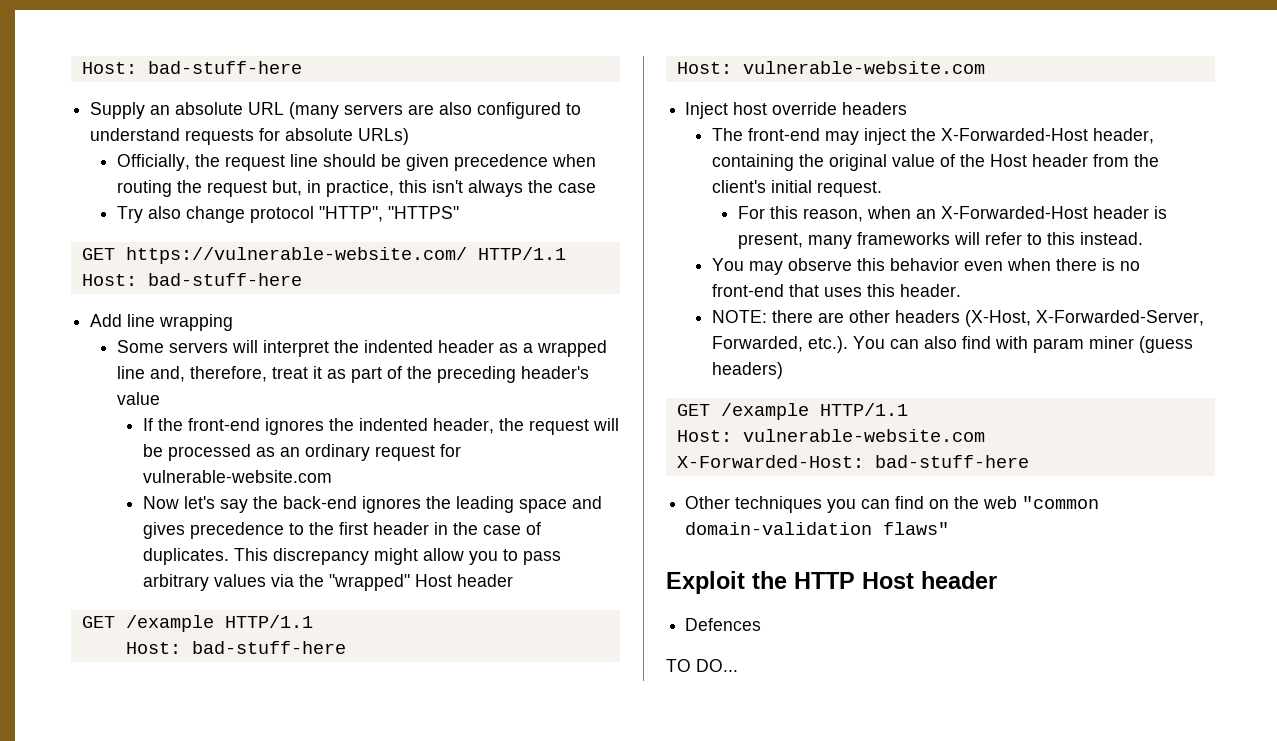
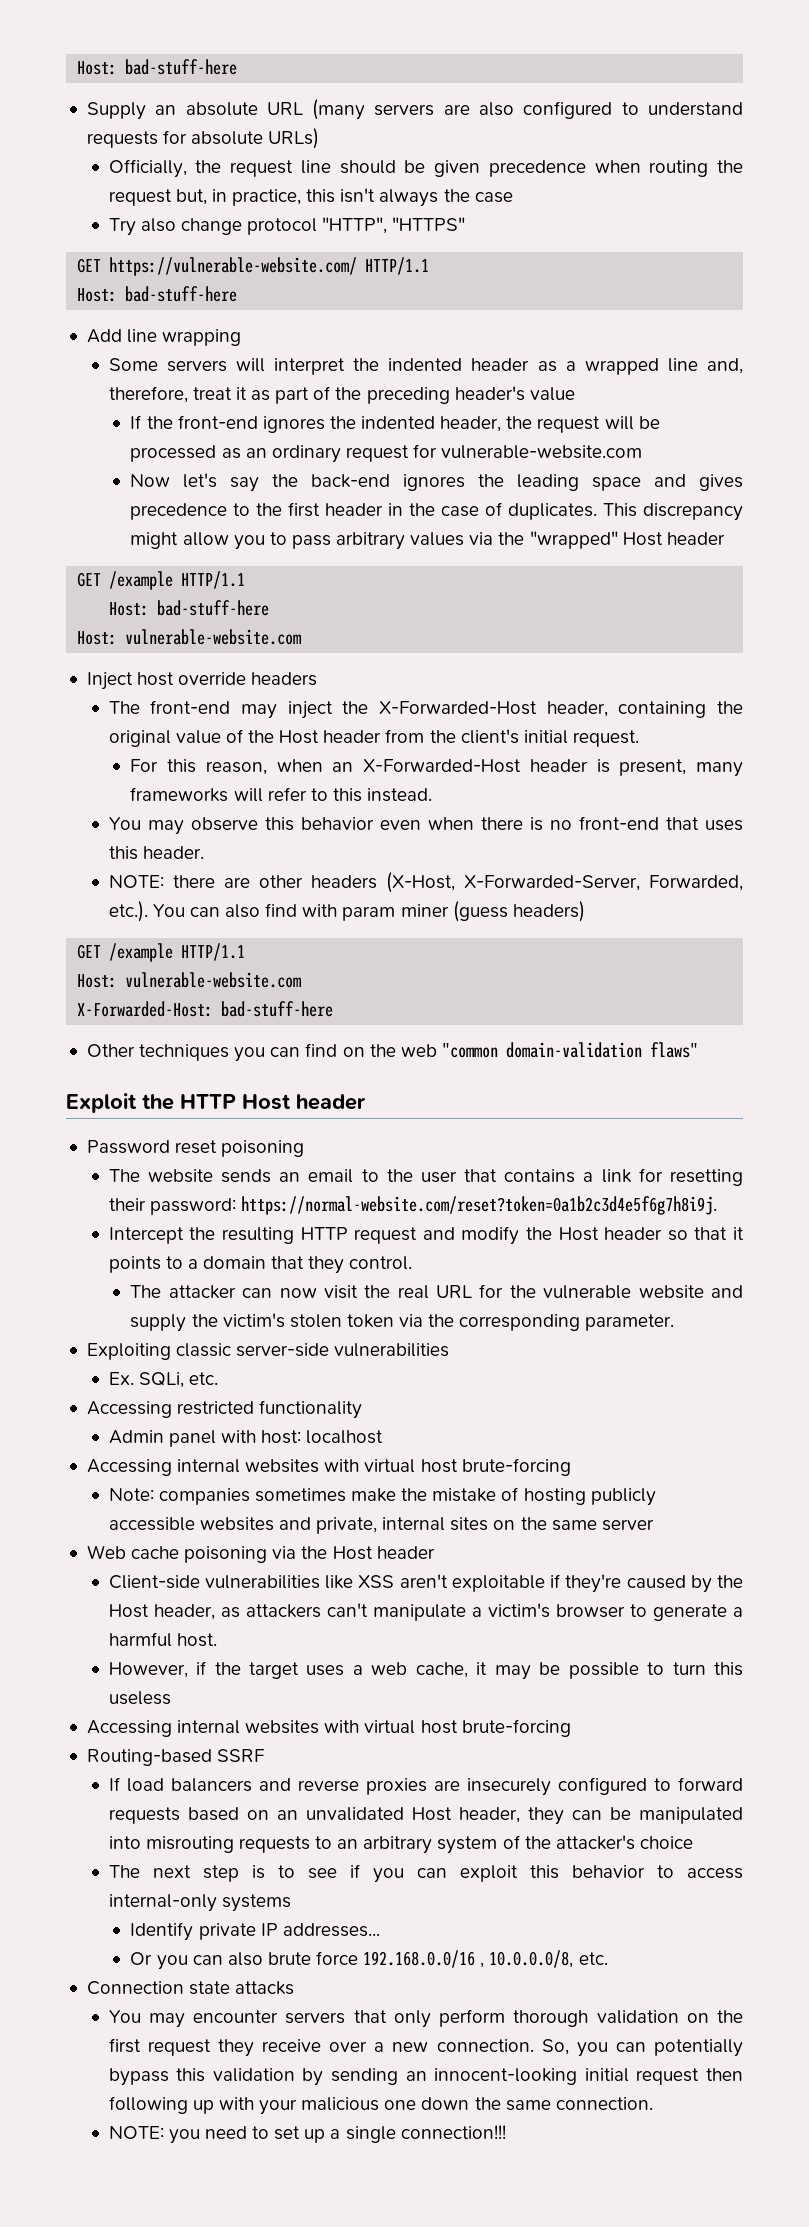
[685,618,762,631] [666,659,738,672] Defences // TO DO... -> [86,1140,305,1157] [108,1168,743,1186] [108,1196,717,1215] [108,1226,745,1245] [108,1256,413,1274] [130,1284,743,1299] [130,1313,675,1332] [86,1343,450,1360] [108,1372,218,1388] [86,1400,363,1419] [108,1430,384,1447] [86,1458,571,1476] [108,1487,656,1506] [108,1517,654,1534] [86,1545,435,1563] [108,1574,743,1593] [108,1603,743,1621] [108,1632,217,1647] [108,1661,744,1680] [108,1691,171,1705] [86,1719,571,1737] [86,1749,266,1766] [108,1777,744,1796] [108,1807,744,1825] [108,1835,693,1854] [108,1864,743,1883] [108,1894,291,1912] [130,1922,380,1941] [130,1950,608,1970] [86,1981,295,1995] [108,2009,743,2028] [108,2038,743,2057] [108,2068,743,2086] [108,2096,653,2115] [108,2125,506,2144] Password reset poisoning // The website sends an email to the user that contains a link for resetting their password: https://normal-website.com/reset?token=0a1b2c3d4e5f6g7h8i9j. // Intercept the resulting HTTP request and modify the Host header so that it points to a domain that they control. // The attacker can now visit the real URL for the vulnerable website and supply the victim's stolen token via the corresponding parameter. // Exploiting classic server-side vulnerabilities // Ex. SQLi, etc. // Accessing restricted functionality // Admin panel with host: localhost // Accessing internal websites with virtual host brute-forcing // Note: companies sometimes make the mistake of hosting publicly accessible websites and private, internal sites on the same server // Web cache poisoning via the Host header // Client-side vulnerabilities like XSS aren't exploitable if they're caused by the Host header, as attackers can't manipulate a victim's browser to generate a harmful host. // However, if the target uses a web cache, it may be possible to turn this useless // Accessing internal websites with virtual host brute-forcing // Routing-based SSRF // If load balancers and reverse proxies are insecurely configured to forward requests based on an unvalidated Host header, they can be manipulated into misrouting requests to an arbitrary system of the attacker's choice // The next step is to see if you can exploit this behavior to access internal-only systems // Identify private IP addresses... // Or you can also brute force 192.168.0.0/16 , 10.0.0.0/8, etc. // Connection state attacks // You may encounter servers that only perform thorough validation on the first request they receive over a new connection. So, you can potentially bypass this validation by sending an innocent-looking initial request then following up with your malicious one down the same connection. // NOTE: you need to set up a single connection!!!

